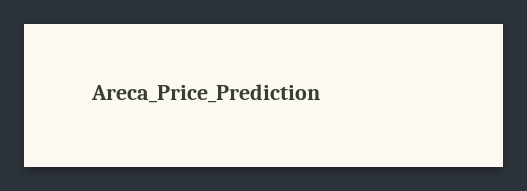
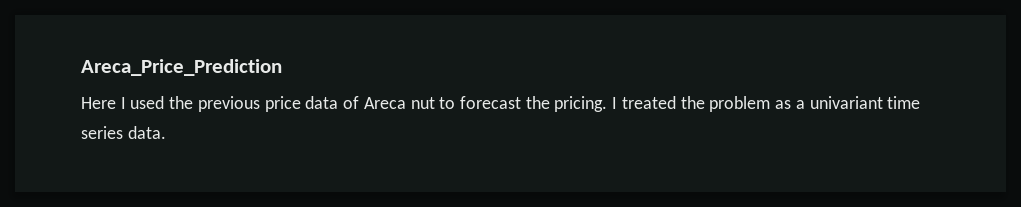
(320, 93) none -> [81,96,921,112] [81,126,166,139] // Here I used the previous price data of Areca nut to forecast the pricing. I treated the problem as a univariant time series data.

